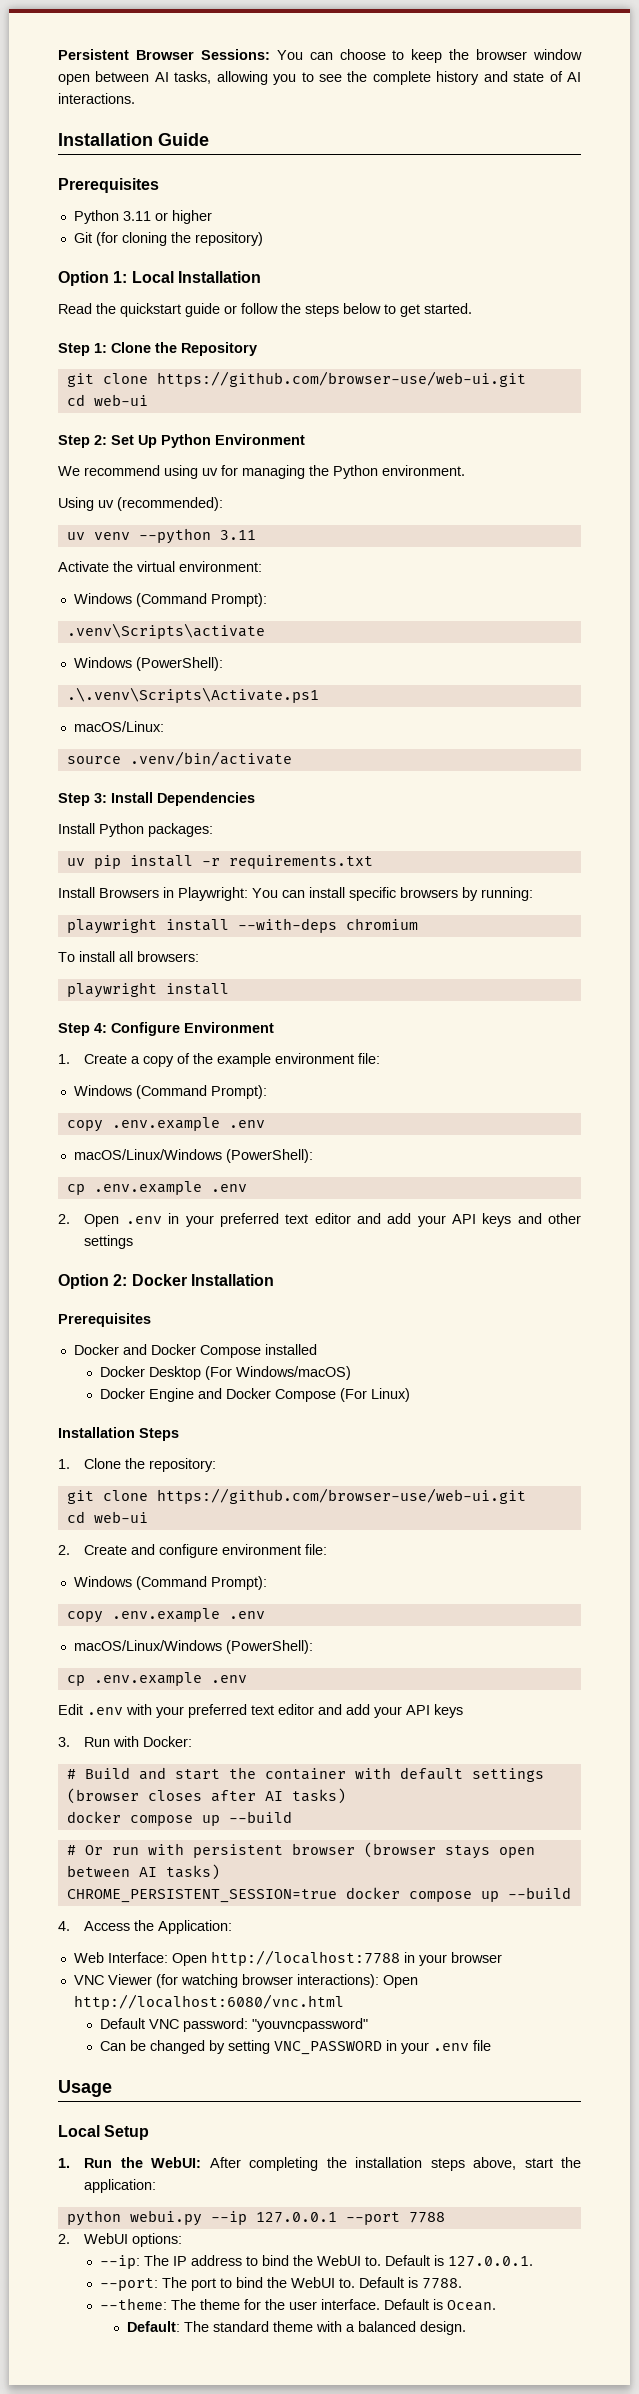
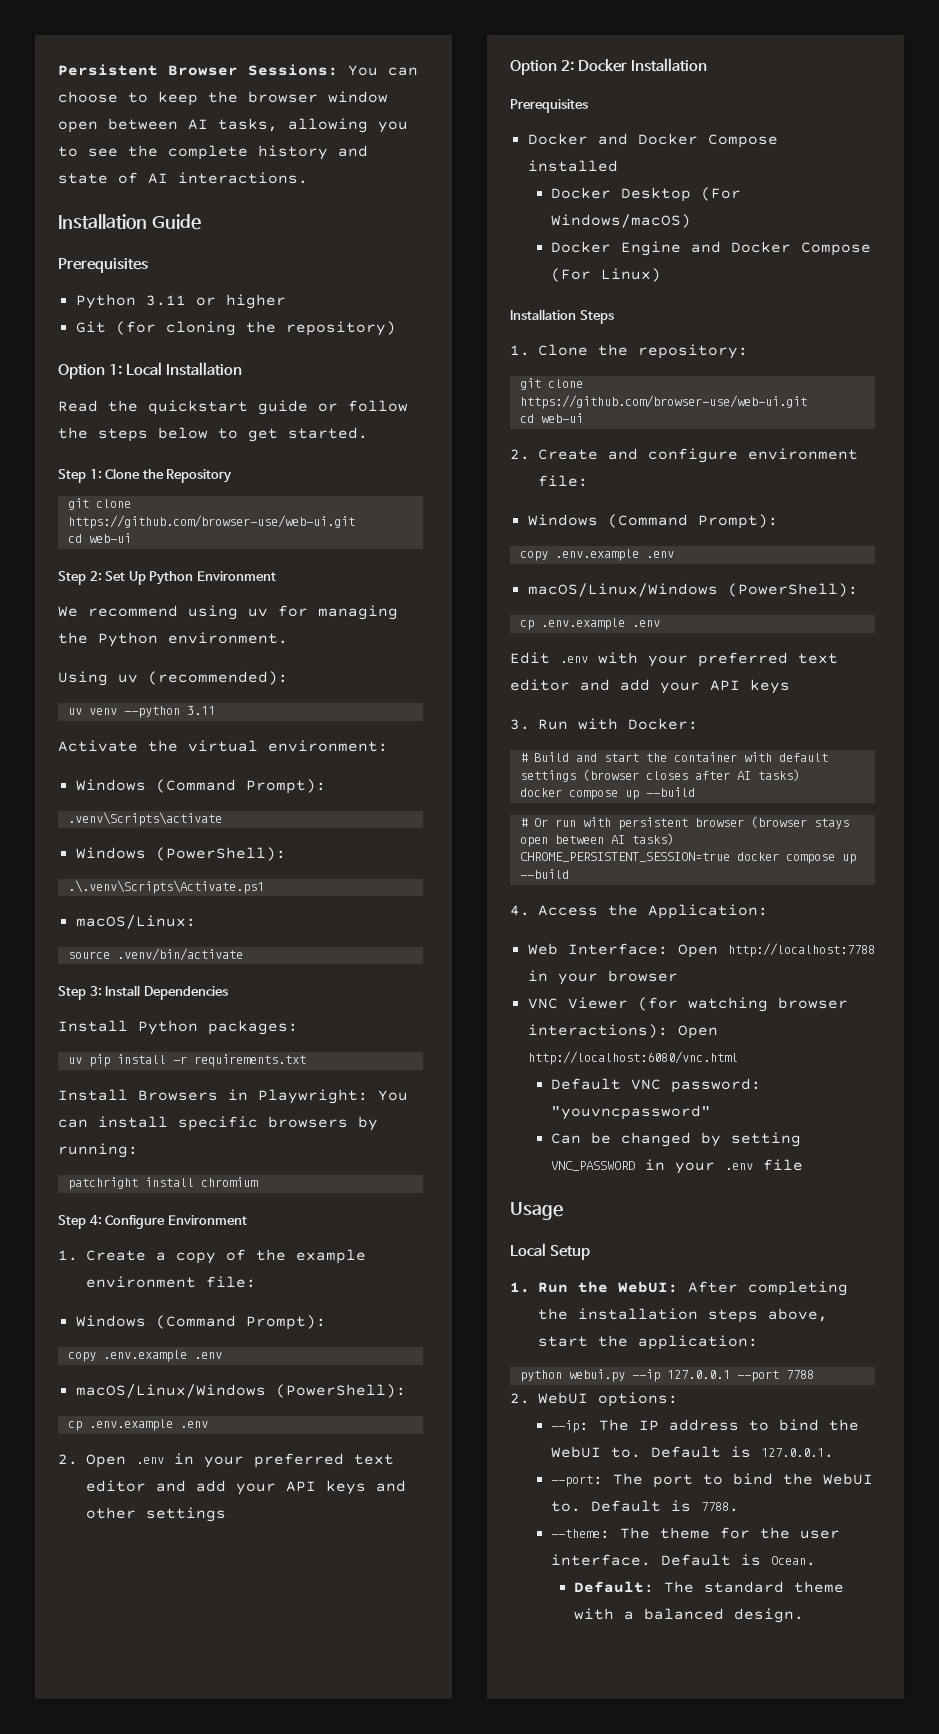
[66,918,418,934] [58,951,199,962] [66,982,229,998] playwright install --with-deps chromium // To install all browsers: // playwright install -> [67,1177,258,1190] patchright install chromium

